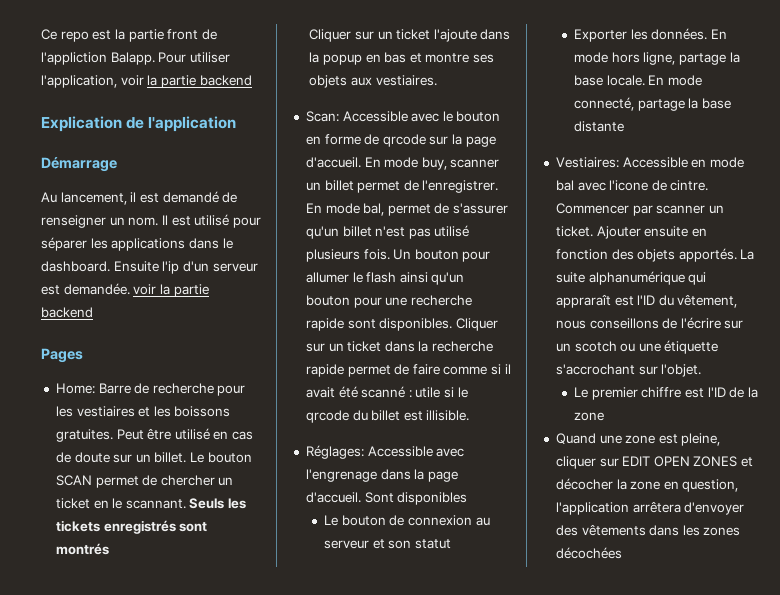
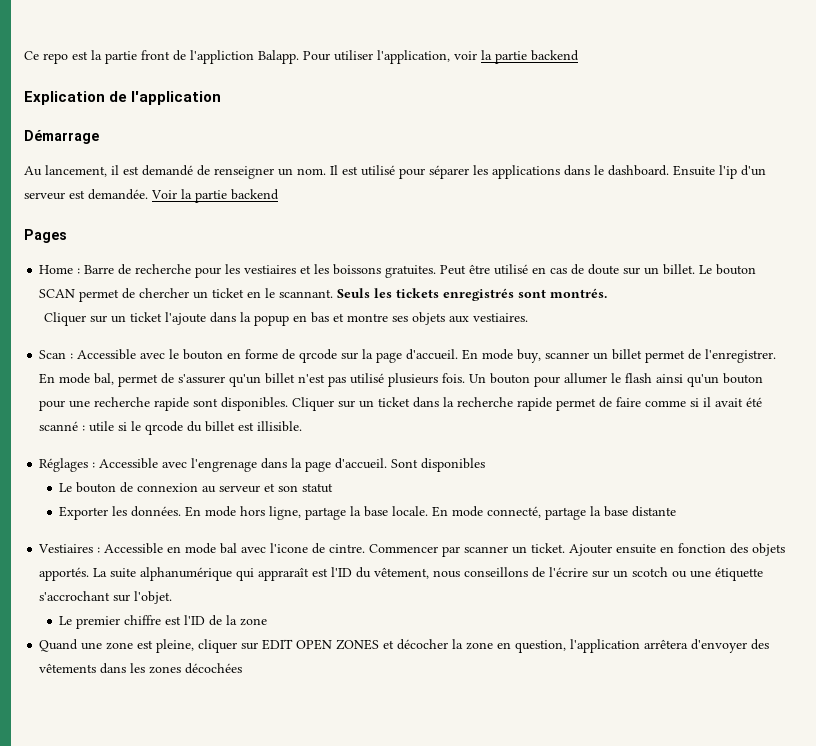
[133,284,157,295] voir -> [151,190,177,199] Voir
[55,383,95,394] Home: -> [39,265,81,274] Home :
[55,543,109,555] montrés -> [550,288,608,298] montrés.
[305,111,339,122] Scan: -> [39,350,74,359] Scan :
[305,445,364,459] Réglages: -> [39,458,96,472] Réglages :
[555,157,619,168] Vestiaires: -> [38,544,101,553] Vestiaires :

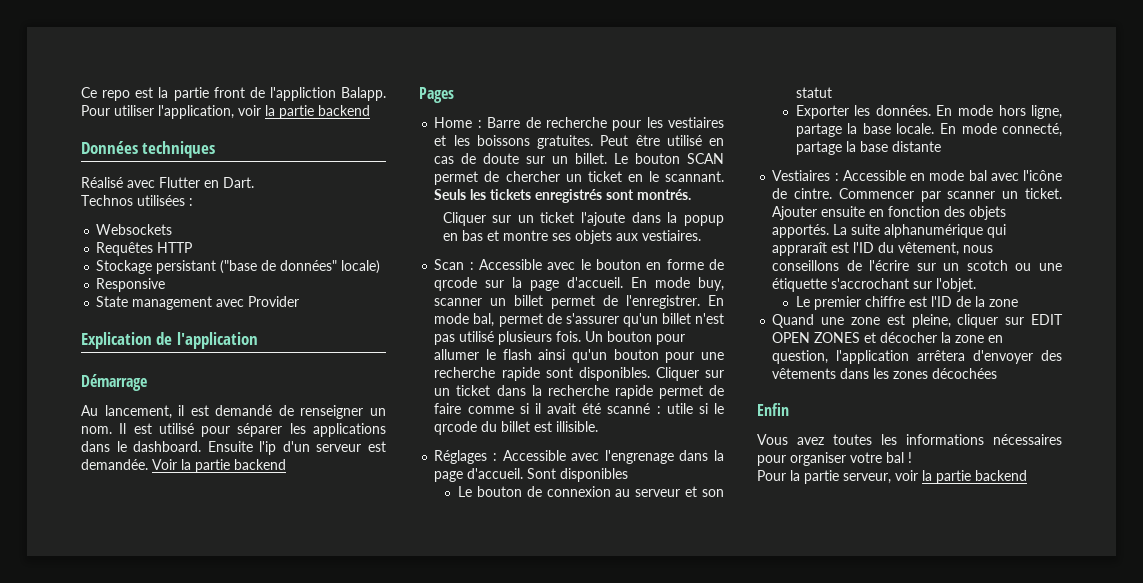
(579, 55) none -> [81,141,216,158] [81,177,254,188] [81,195,193,206] [96,224,173,235] [96,242,193,256] [96,260,381,274] [96,278,166,292] [96,296,300,310] // Données techniques // Réalisé avec Flutter en Dart. // Technos utilisées : // Websockets // Requêtes HTTP // Stockage persistant ("base de données" locale) // Responsive // State management avec Provider
[270,543,309,553] l'icone -> [1023,170,1062,181] l'icône
(243, 668) none -> [757,403,789,416] [757,434,1062,445] [757,452,912,466] [757,470,1027,484] // Enfin // Vous avez toutes les informations nécessaires pour organiser votre bal ! // Pour la partie serveur, voir la partie backend

